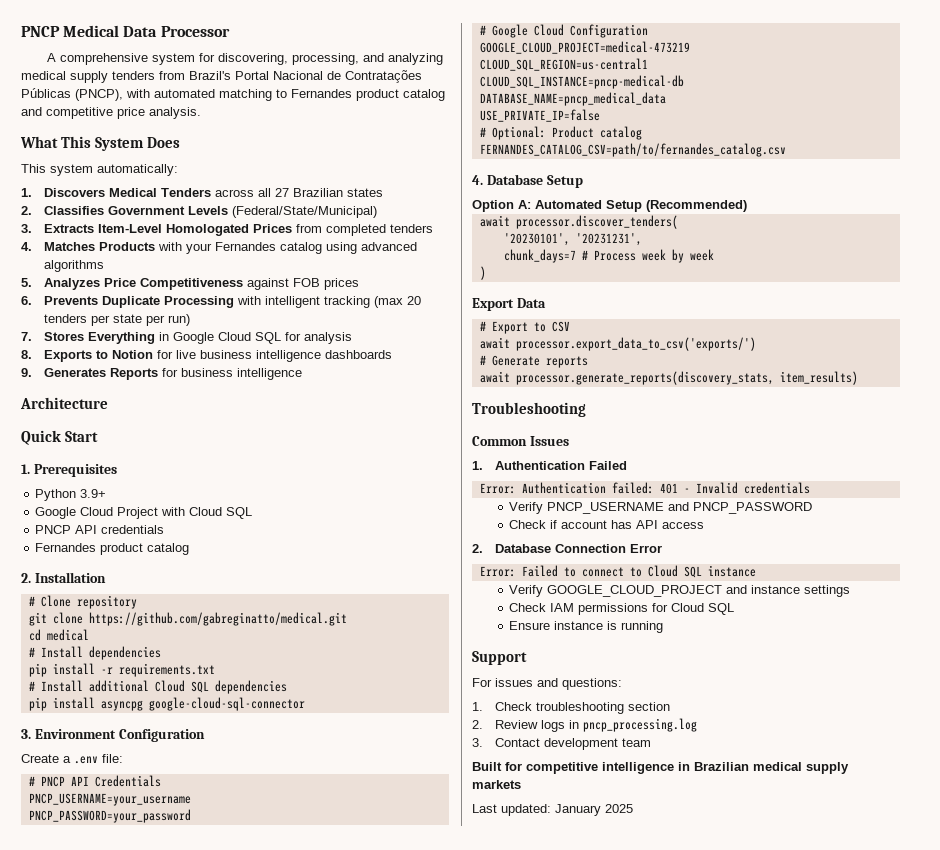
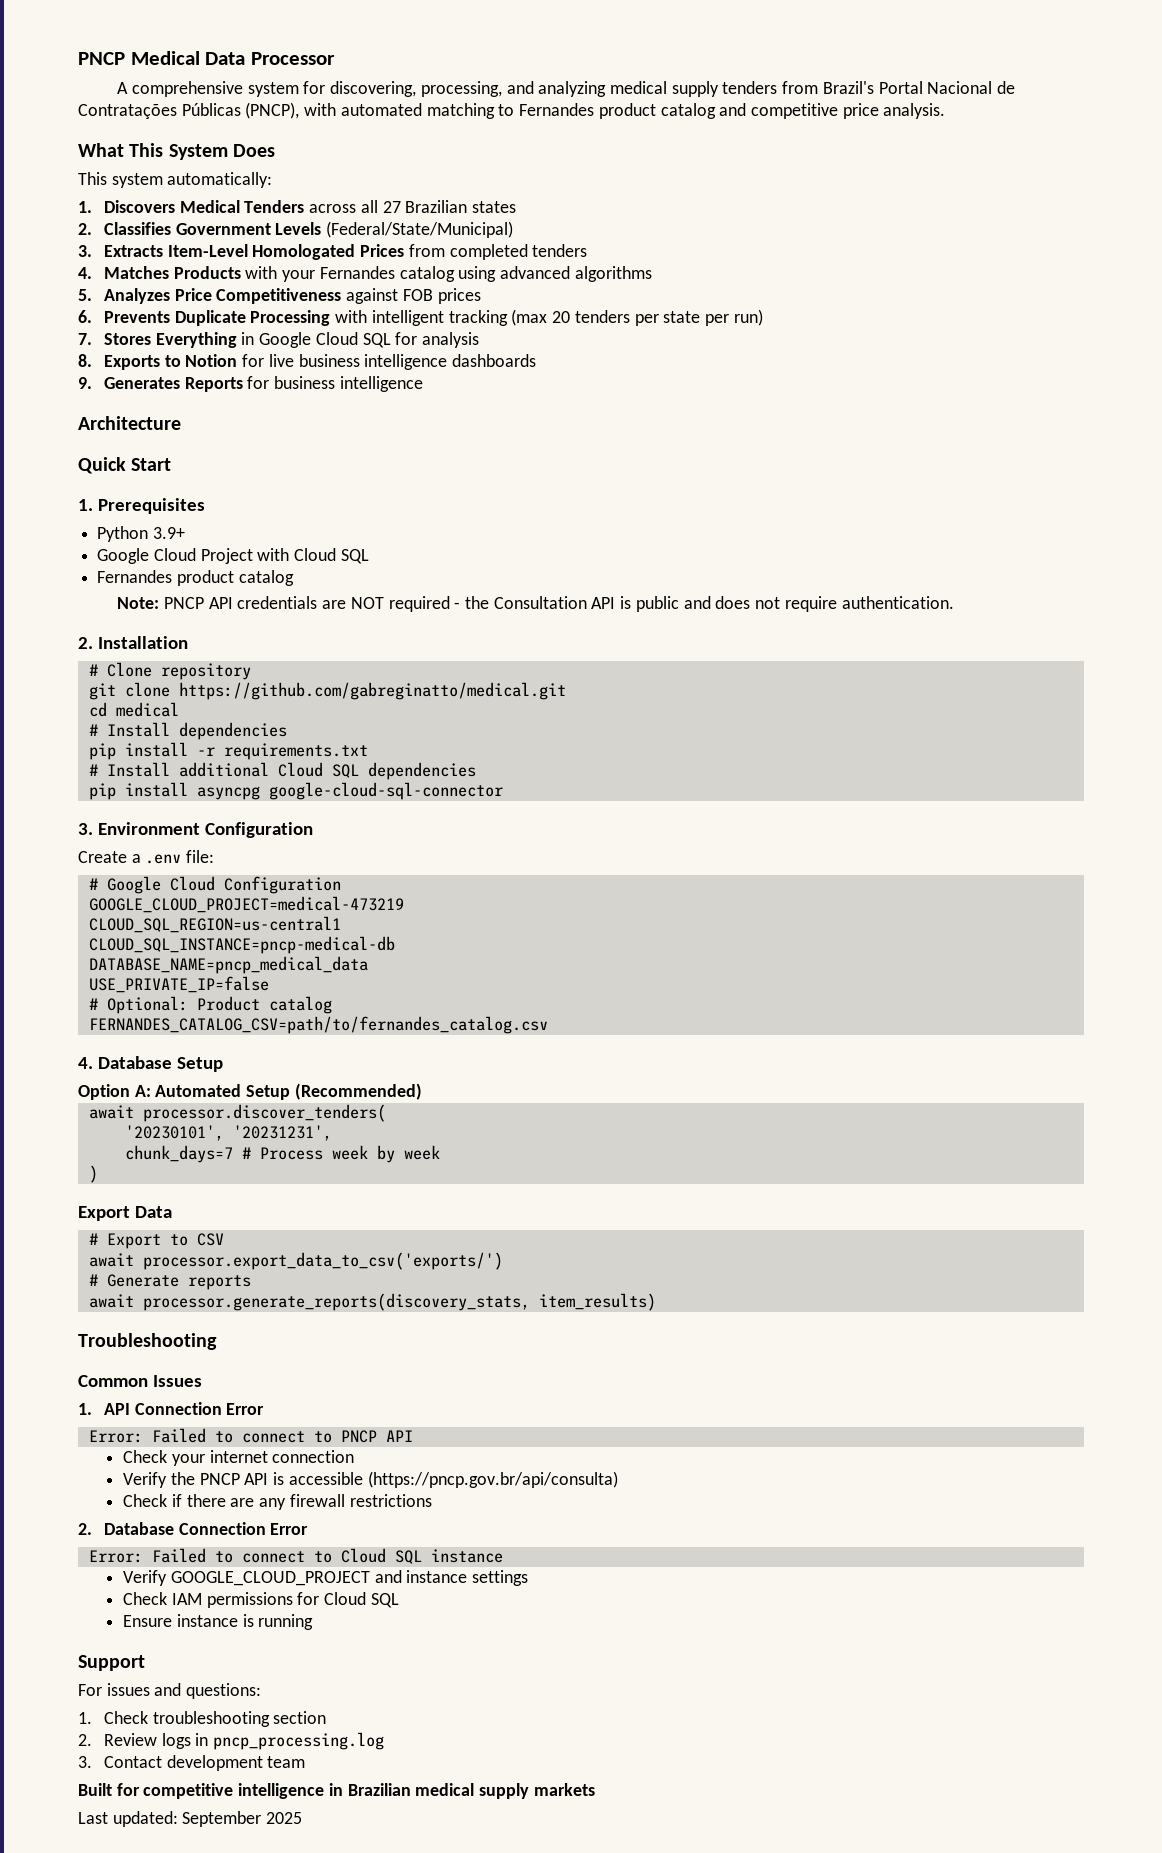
(253, 513) none -> [97,570,294,586] [117,597,160,609] Fernandes product catalog // Note:
[35,543,190,555] // Fernandes product catalog -> [322,596,954,612] are NOT required - the Consultation API is public and does not require authentication.
[28,775,161,787] [28,793,191,806] [28,809,191,823] // # PNCP API Credentials // PNCP_USERNAME=your_username // PNCP_PASSWORD=your_password -> (215, 856) none
[495,461,628,470] [479,482,810,494] [509,502,813,514] [509,520,705,529] Authentication Failed // Error: Authentication failed: 401 - Invalid credentials // Verify PNCP_USERNAME and PNCP_PASSWORD // Check if account has API access -> [103,1402,265,1415] [88,1428,413,1443] [123,1450,355,1466] [123,1471,618,1488] [123,1494,432,1510] API Connection Error // Error: Failed to connect to PNCP API // Check your internet connection // Verify the PNCP API is accessible (https://pncp.gov.br/api/consulta) // Check if there are any firewall restrictions
[555,804,601,816] January -> [182,1811,262,1827] September

